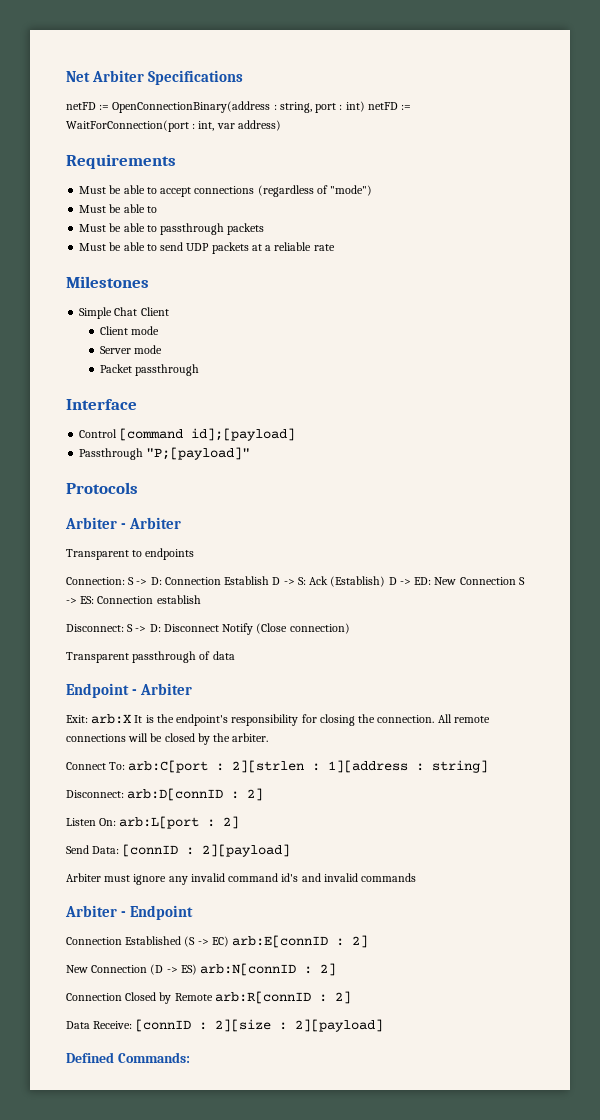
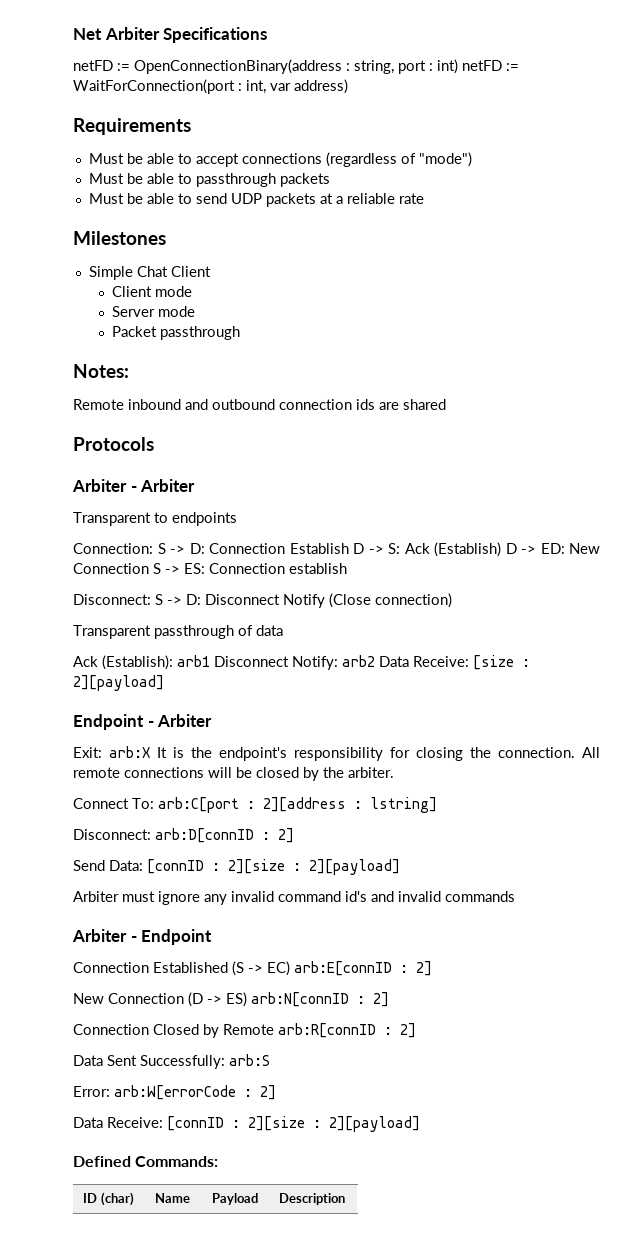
[79,223,157,232] // Must be able to -> (192, 178) none
[66,399,137,410] [79,428,296,441] [79,447,251,460] Interface // Control [command id];[payload] // Passthrough "P;[payload]" -> [73,364,129,378] [73,399,446,410] Notes: // Remote inbound and outbound connection ids are shared
(235, 655) none -> [73,655,530,670] [73,675,164,691] // Ack (Establish): arb1 Disconnect Notify: arb2 Data Receive: [size : 2][payload]
[232,760,489,773] 2][strlen : 1][address : string] -> [263,797,437,813] 2][address : lstring]
[66,816,240,829] // Listen On: arb:L[port : 2] -> (294, 835) none
(195, 851) none -> [228,859,301,874] 2][size :
(351, 997) none -> [73,1054,270,1069] [73,1085,276,1100] // Data Sent Successfully: arb:S // Error: arb:W[errorCode : 2]
(190, 1057) none -> [83,1192,134,1206] [155,1193,191,1203] [212,1193,259,1205] [279,1193,346,1205] // ID (char) | Name | Payload | Description

